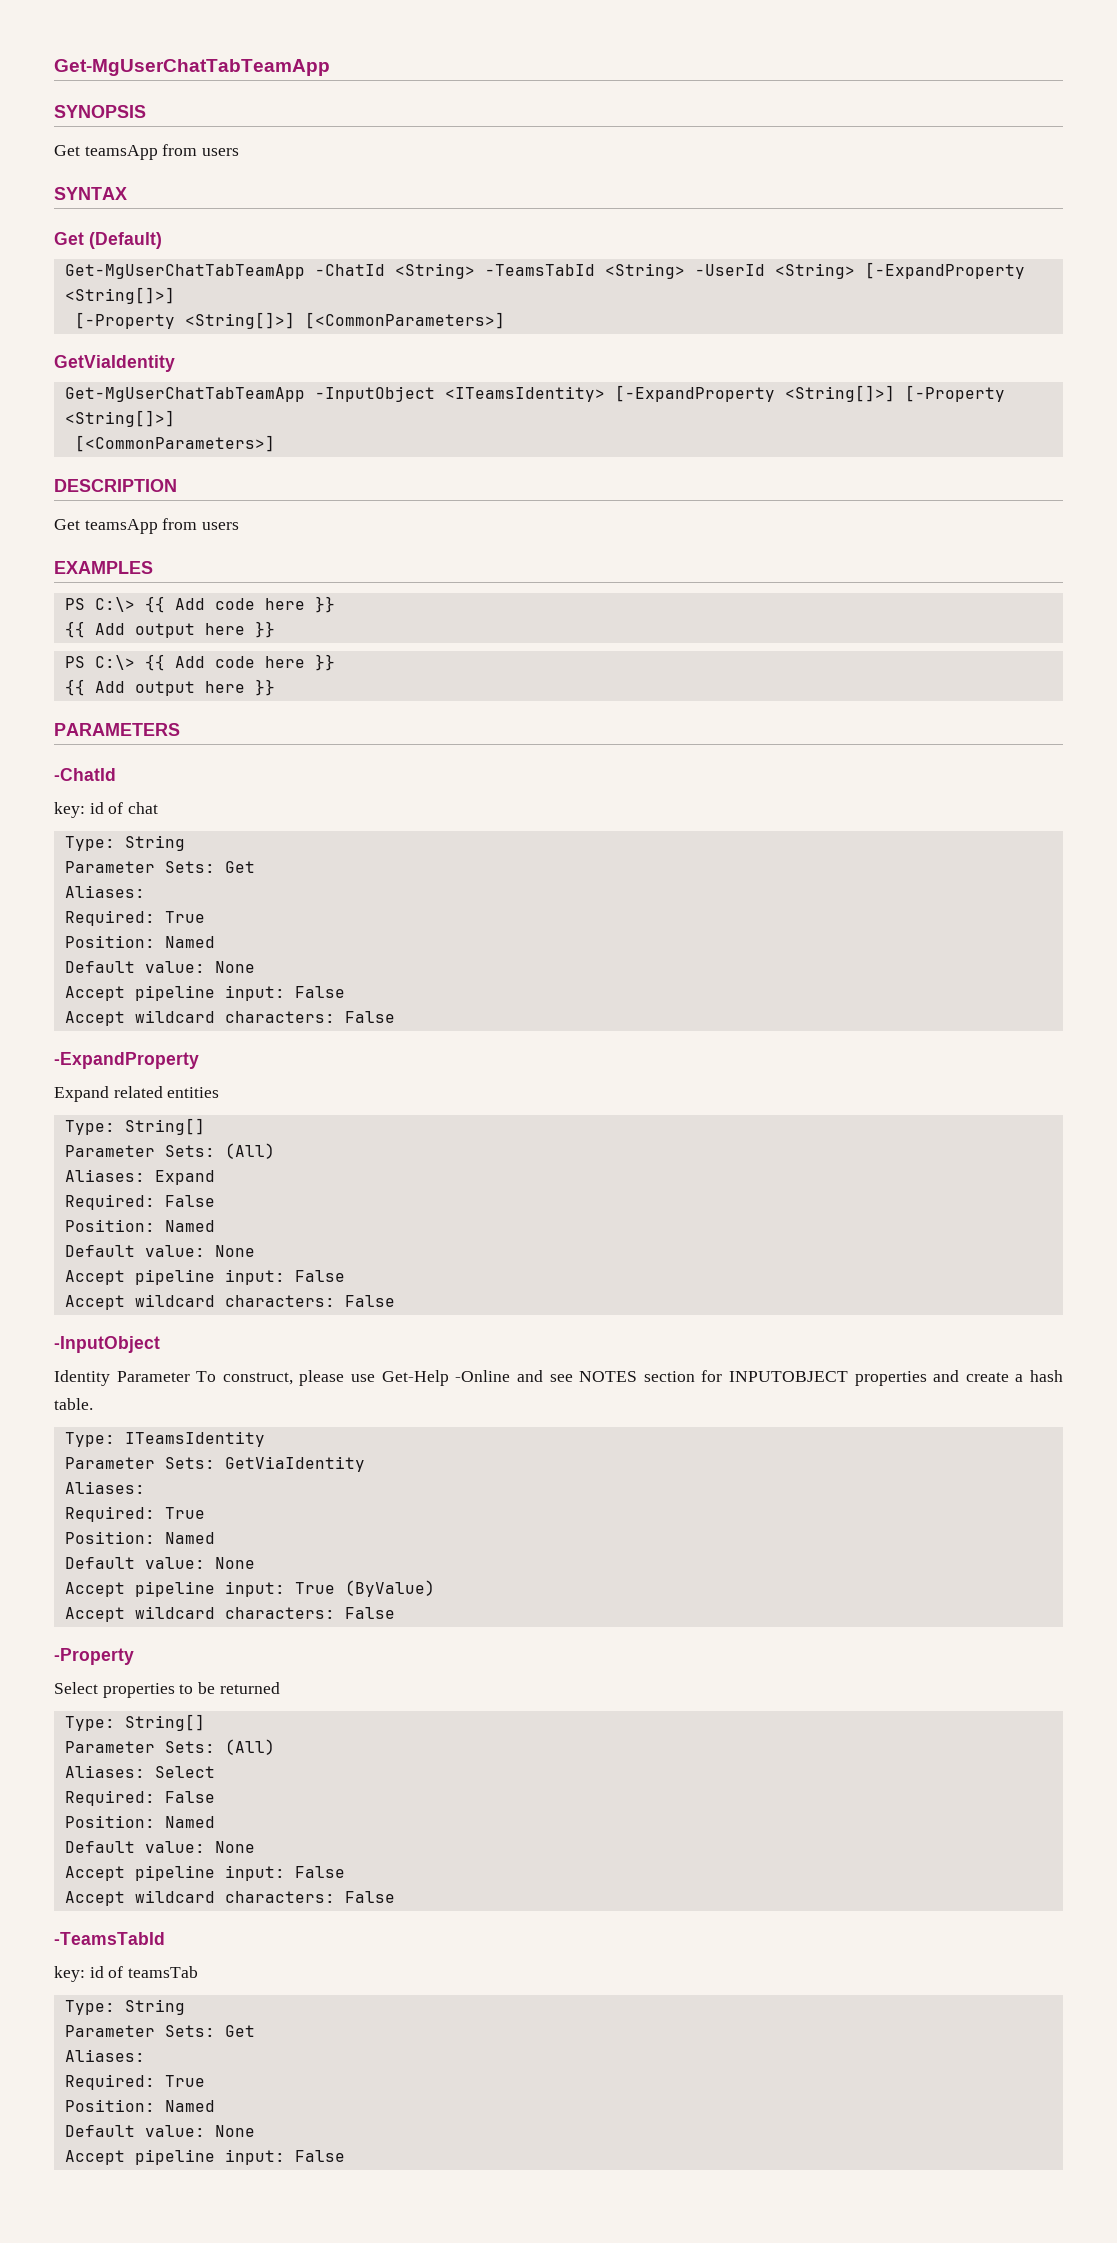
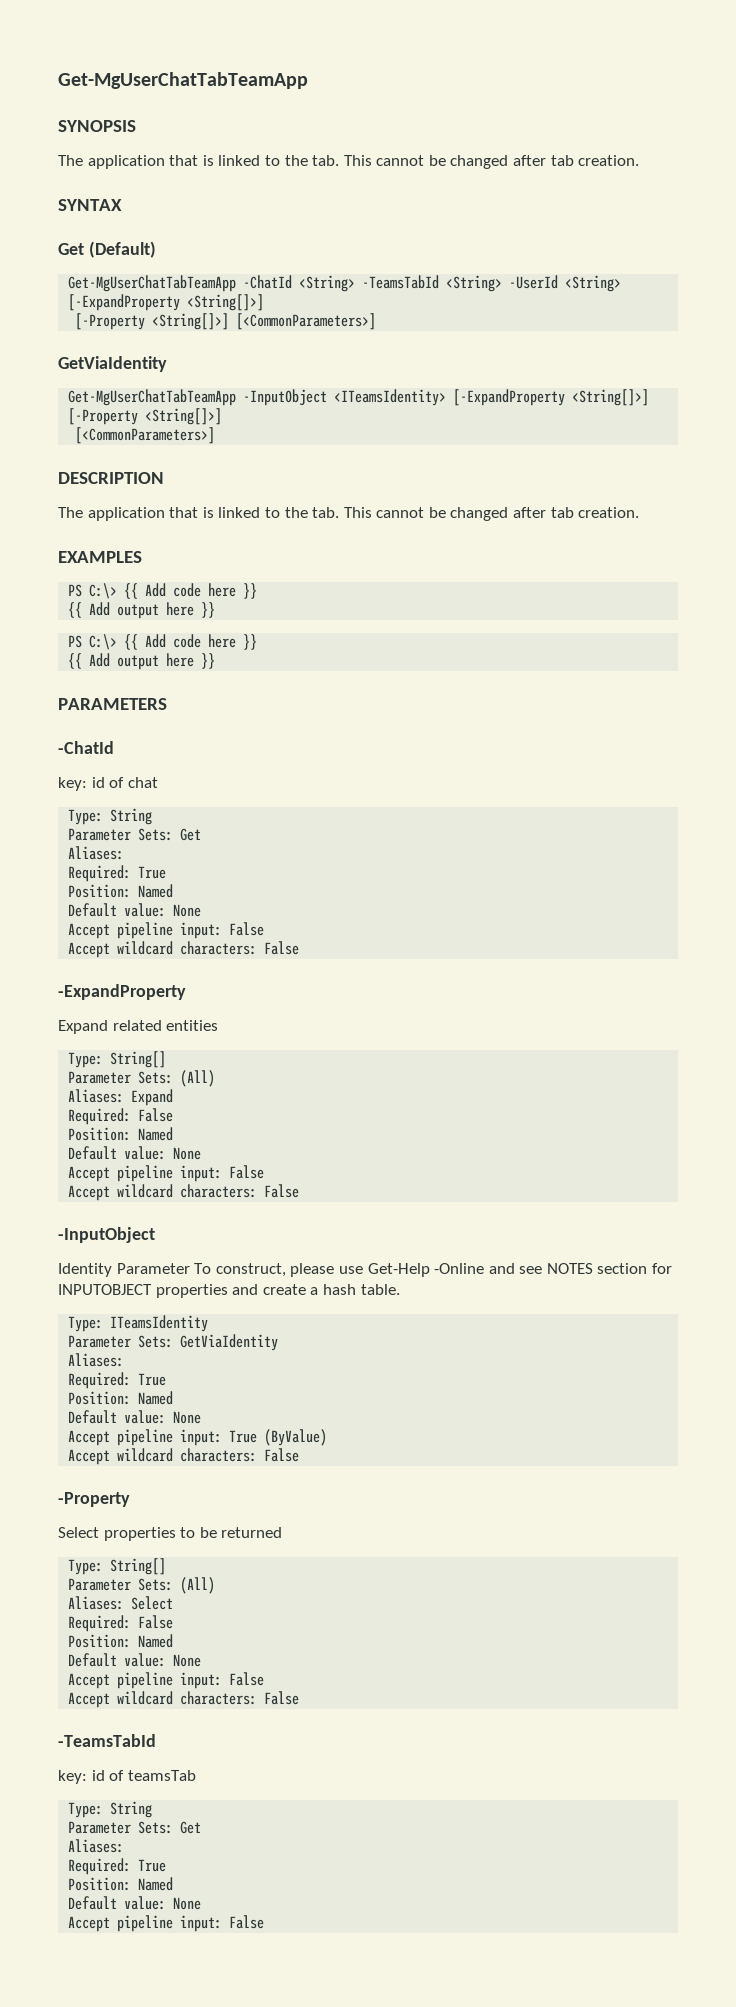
[54,144,240,160] Get teamsApp from users -> [58,155,640,169] The application that is linked to the tab. This cannot be changed after tab creation.
[54,518,240,534] Get teamsApp from users -> [58,507,640,521] The application that is linked to the tab. This cannot be changed after tab creation.

